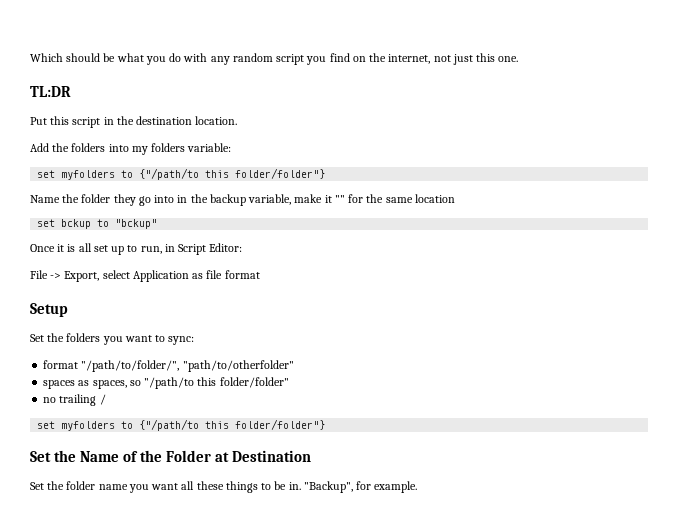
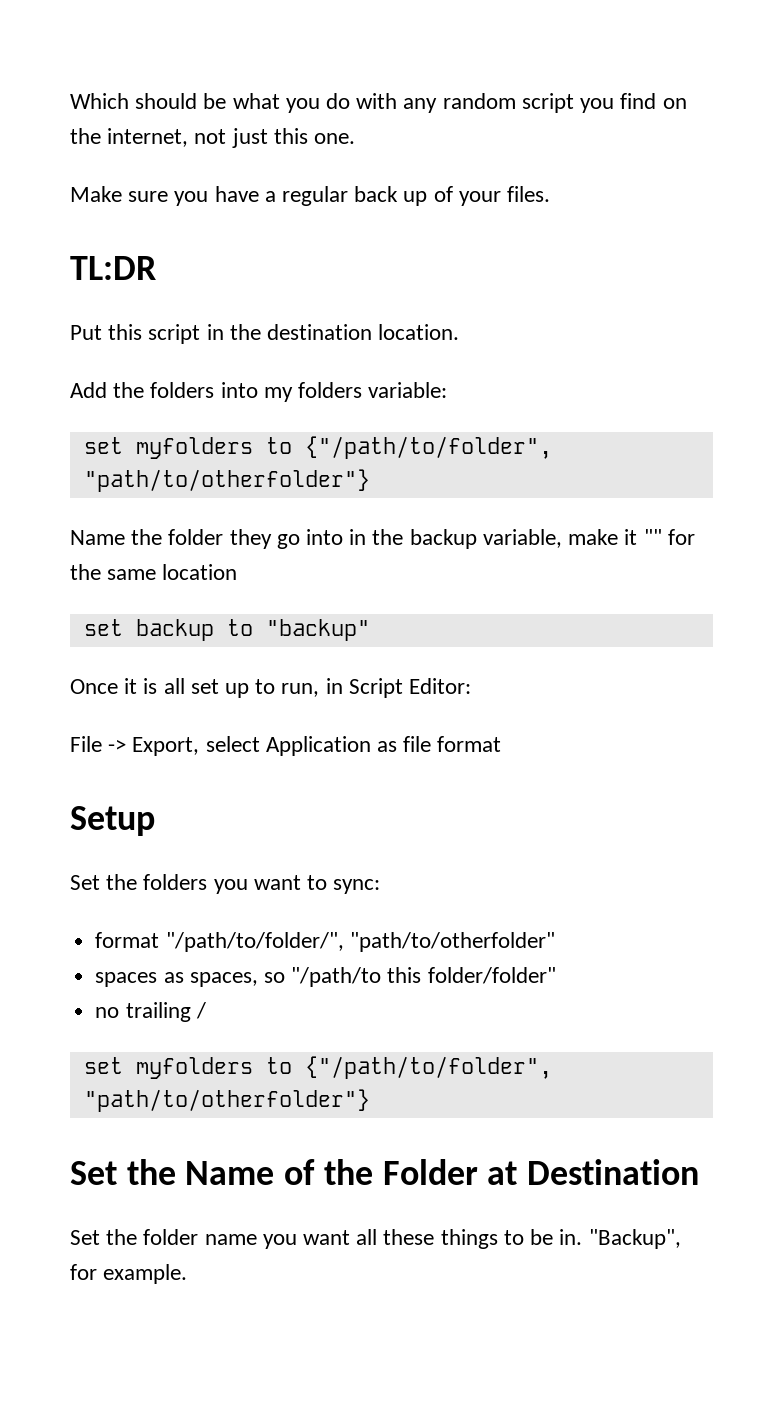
(519, 59) none -> [70,186,551,206] // Make sure you have a regular back up of your files.
[139,168,326,180] {"/path/to this folder/folder"} -> [304,436,552,459] [83,469,370,492] {"/path/to/folder", "path/to/otherfolder"}
[61,219,158,229] bckup to "bckup" -> [135,619,370,641] backup to "backup"
[139,419,326,431] {"/path/to this folder/folder"} -> [304,1056,552,1079] [83,1089,370,1112] {"/path/to/folder", "path/to/otherfolder"}

